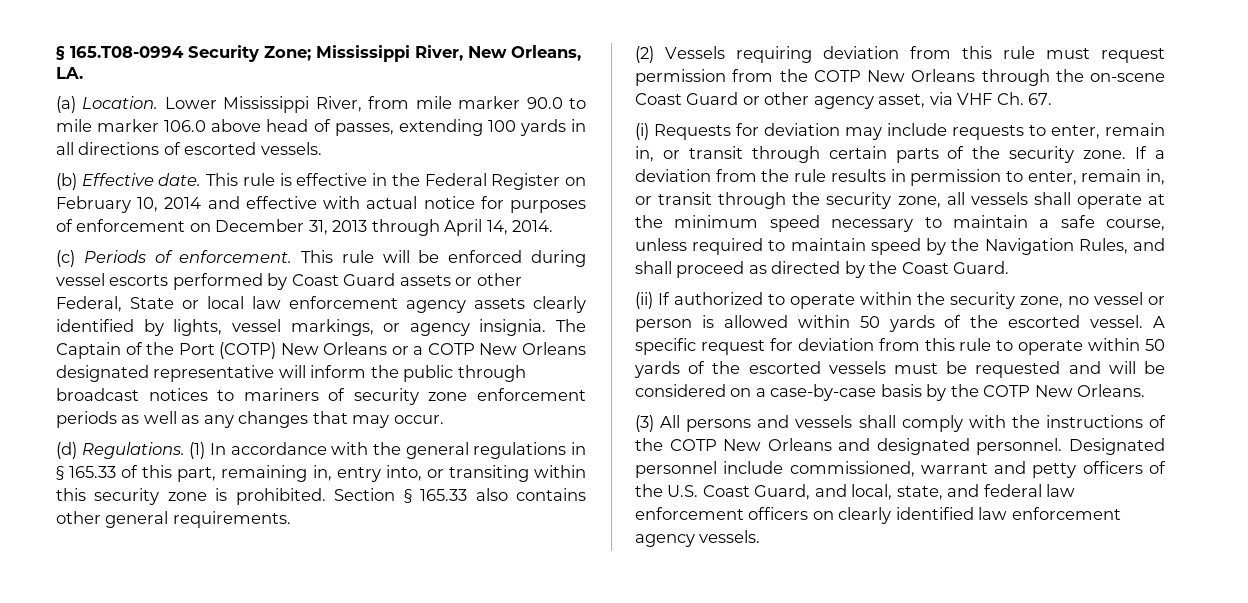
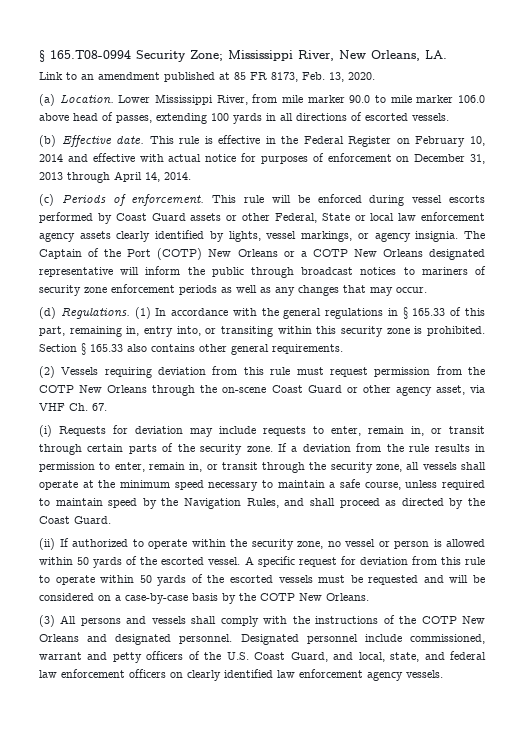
(83, 73) none -> [39,72,375,82] // Link to an amendment published at 85 FR 8173, Feb. 13, 2020.

